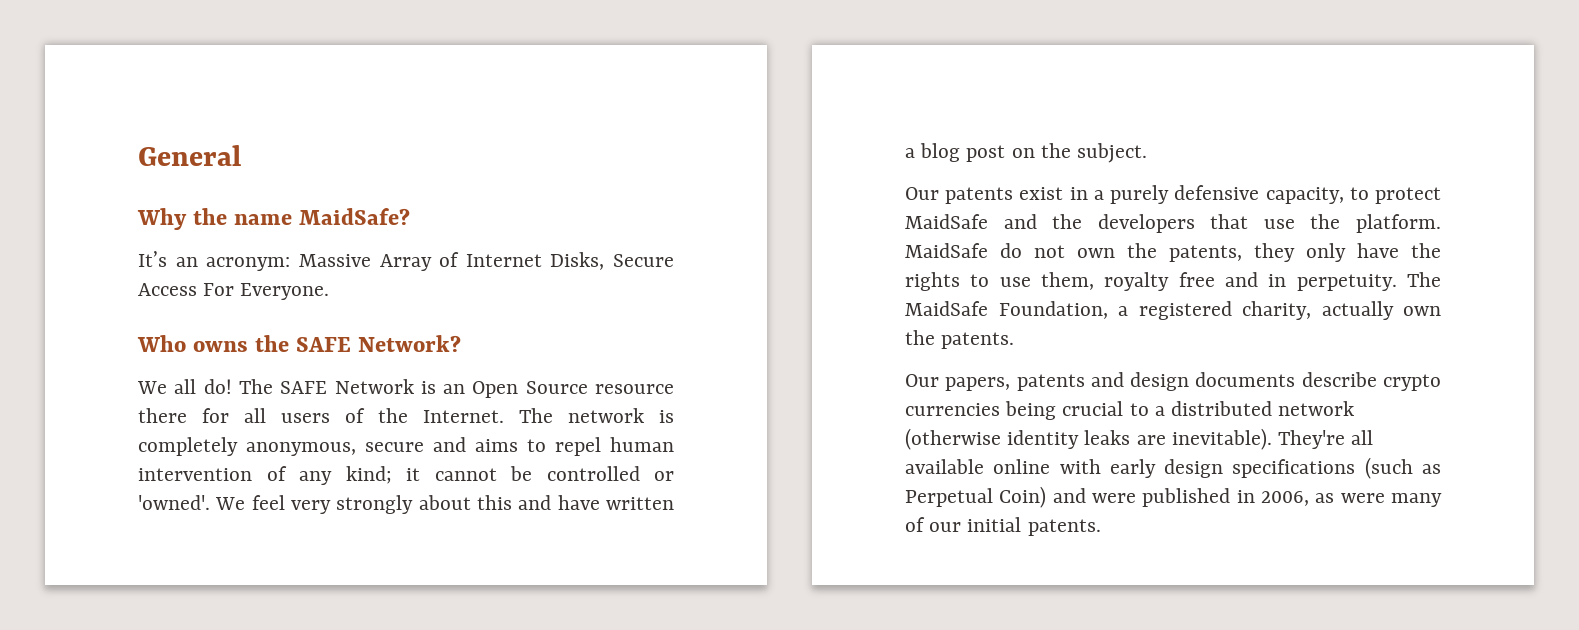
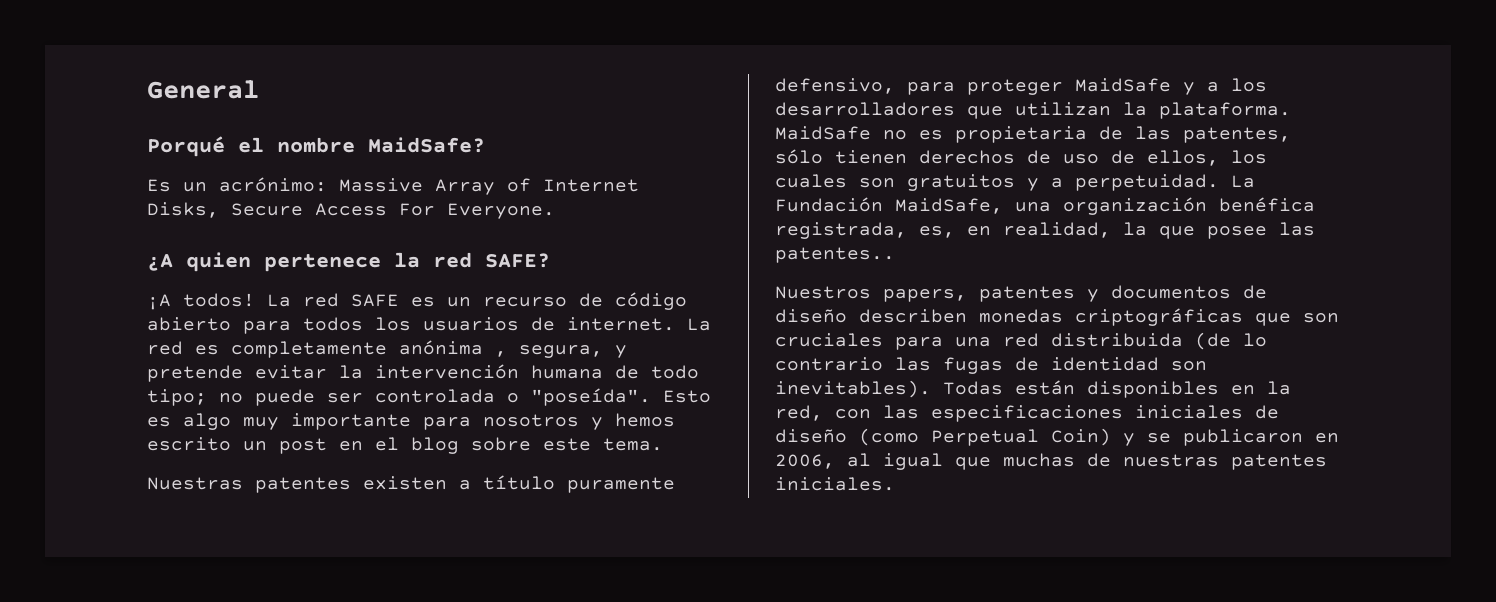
[137,208,411,230] [138,251,291,271] Why the name MaidSafe? // It’s an acronym: -> [147,136,485,157] [147,177,327,192] Porqué el nombre MaidSafe? // Es un acrónimo:
[137,335,462,352] [137,379,674,398] [138,408,674,423] [138,437,674,456] [138,466,674,485] [138,495,674,514] [905,143,1148,163] [905,185,1441,204] [905,214,1441,233] [905,243,1441,262] [905,272,1441,291] [905,301,1441,320] [905,330,1015,349] [905,372,1441,391] [905,401,1355,420] [905,428,1374,450] [905,457,1441,479] [905,486,1442,508] [905,517,1101,536] Who owns the SAFE Network? // We all do! The SAFE Network is an Open Source resource there for all users of the Internet. The network is completely anonymous, secure and aims to repel human intervention of any kind; it cannot be controlled or 'owned'. We feel very strongly about this and have written a blog post on the subject. // Our patents exist in a purely defensive capacity, to protect MaidSafe and the developers that use the platform. MaidSafe do not own the patents, they only have the rights to use them, royalty free and in perpetuity. The MaidSafe Foundation, a registered charity, actually own the patents. // Our papers, patents and design documents describe crypto currencies being crucial to a distributed network (otherwise identity leaks are inevitable). They're all available online with early design specifications (such as Perpetual Coin) and were published in 2006, as were many of our initial patents. -> [147,252,550,272] [147,292,687,310] [147,317,711,334] [147,340,627,358] [147,364,699,382] [147,388,711,406] [147,413,675,430] [147,437,663,454] [147,475,675,493] [775,78,1267,95] [775,102,1291,119] [775,126,1291,143] [775,149,1267,166] [775,174,1255,191] [775,197,1315,215] [775,222,1315,239] [775,247,895,263] [775,285,1267,302] [775,308,1339,326] [775,332,1267,350] [775,357,1207,374] [775,380,1291,398] [775,405,1279,422] [775,428,1339,446] [775,453,1327,470] [775,477,895,491] ¿A quien pertenece la red SAFE? // ¡A todos! La red SAFE es un recurso de código abierto para todos los usuarios de internet. La red es completamente anónima , segura, y pretende evitar la intervención humana de todo tipo; no puede ser controlada o "poseída". Esto es algo muy importante para nosotros y hemos escrito un post en el blog sobre este tema. // Nuestras patentes existen a título puramente defensivo, para proteger MaidSafe y a los desarrolladores que utilizan la plataforma. MaidSafe no es propietaria de las patentes, sólo tienen derechos de uso de ellos, los cuales son gratuitos y a perpetuidad. La Fundación MaidSafe, una organización benéfica registrada, es, en realidad, la que posee las patentes.. // Nuestros papers, patentes y documentos de diseño describen monedas criptográficas que son cruciales para una red distribuida (de lo contrario las fugas de identidad son inevitables). Todas están disponibles en la red, con las especificaciones iniciales de diseño (como Perpetual Coin) y se publicaron en 2006, al igual que muchas de nuestras patentes iniciales.

